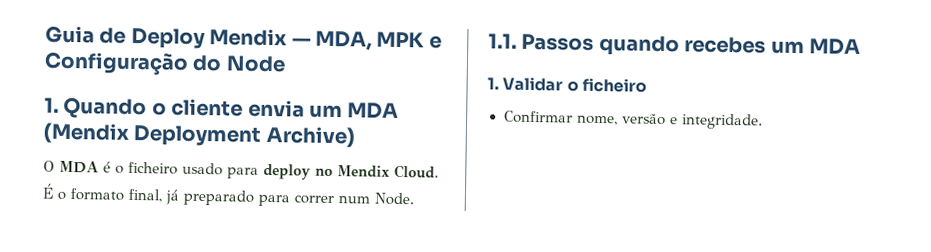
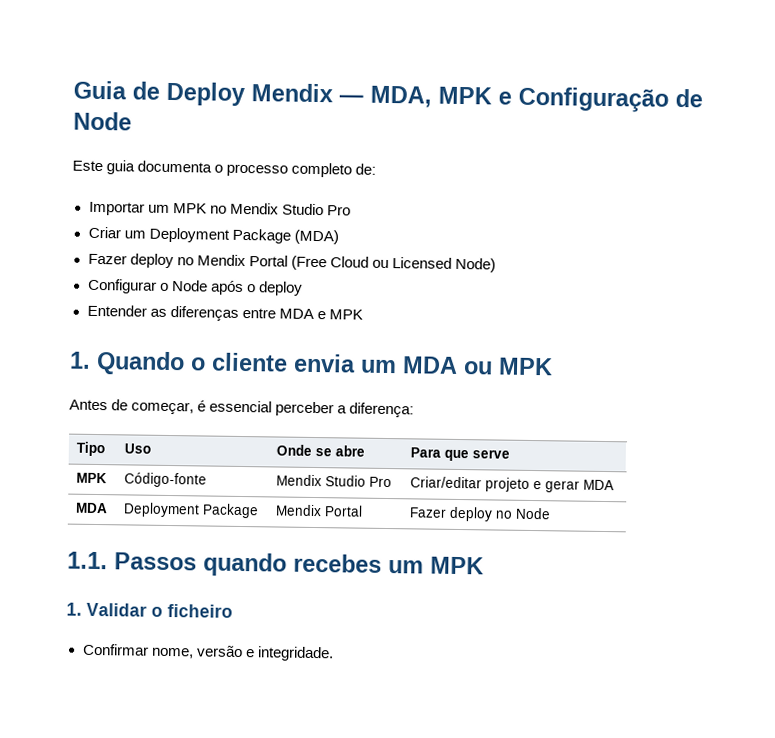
[192,54,286,73] do Node -> [675,88,703,108] [73,111,132,131] [72,160,377,178] [88,201,351,216] [87,226,339,245] [87,253,496,273] [87,278,303,296] [86,304,363,321] de Node // Este guia documenta o processo completo de: // Importar um MPK no Mendix Studio Pro // Criar um Deployment Package (MDA) // Fazer deploy no Mendix Portal (Free Cloud ou Licensed Node) // Configurar o Node após o deploy // Entender as diferenças entre MDA e MPK
[43,122,355,148] [43,160,439,180] [42,183,414,207] (Mendix Deployment Archive) // O MDA é o ficheiro usado para deploy no Mendix Cloud. // É o formato final, já preparado para correr num Node. -> [463,357,553,376] [69,399,415,418] [76,441,106,457] [124,443,152,454] [276,444,366,457] [410,447,511,462] [76,472,108,484] [124,472,208,488] [276,474,393,488] [410,476,615,493] [75,502,109,514] [123,502,260,519] [275,504,364,517] [409,506,552,522] ou MPK // Antes de começar, é essencial perceber a diferença: // Tipo | Uso | Onde se abre | Para que serve // MPK | Código‑fonte | Mendix Studio Pro | Criar/editar projeto e gerar MDA // MDA | Deployment Package | Mendix Portal | Fazer deploy no Node
[809,38,861,55] MDA -> [430,556,484,575] MPK

